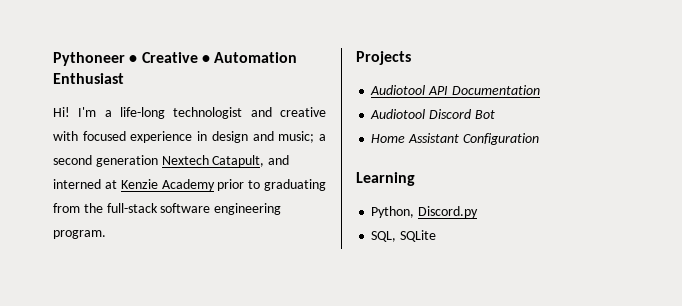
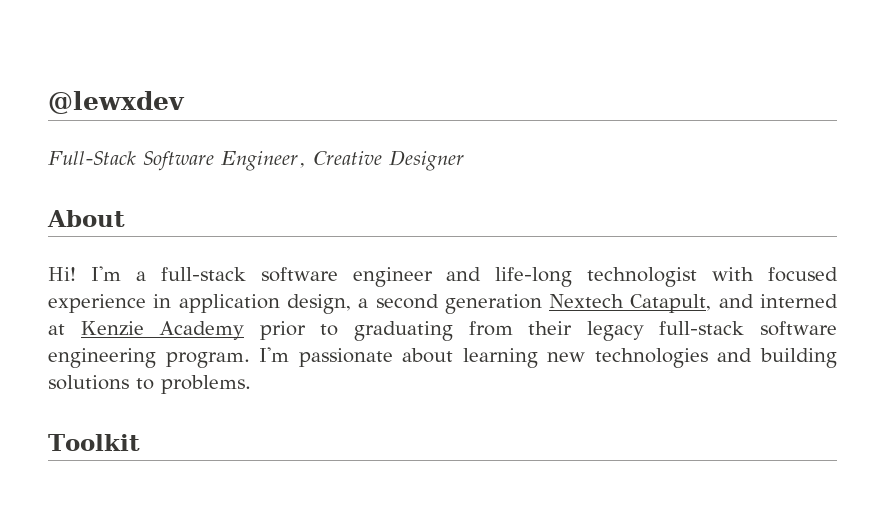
[53,52,298,66] [53,73,124,84] [53,107,326,119] Pythoneer • Creative • Automation Enthusiast // Hi! I'm a life-long technologist and creative -> [48,91,185,114] [48,150,464,171] [47,210,125,227] [48,266,698,287] @lewxdev // Full-Stack Software Engineer, Creative Designer // About // Hi! I'm a full-stack software engineer and life-long technologist
[211,131,315,143] design and music; -> [178,294,351,314] application design,
[83,203,103,213] the -> [528,321,644,341] their legacy
[356,51,411,65] [370,85,540,95] [370,109,495,119] [371,133,539,145] [356,172,415,186] [371,206,479,218] [371,230,437,242] // Projects // Audiotool API Documentation // Audiotool Discord Bot // Home Assistant Configuration // Learning // Python, Discord.py // SQL, SQLite -> [259,347,837,368] [48,375,251,394] [48,434,140,451] I'm passionate about learning new technologies and building solutions to problems. // Toolkit

